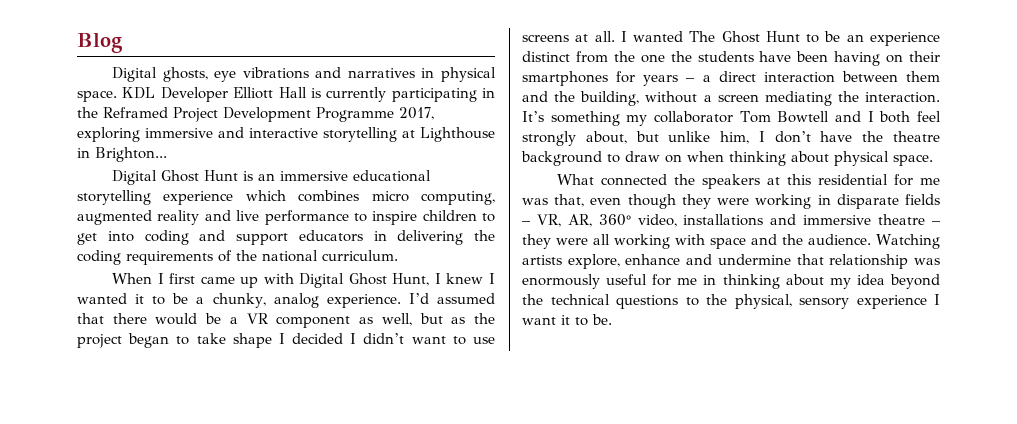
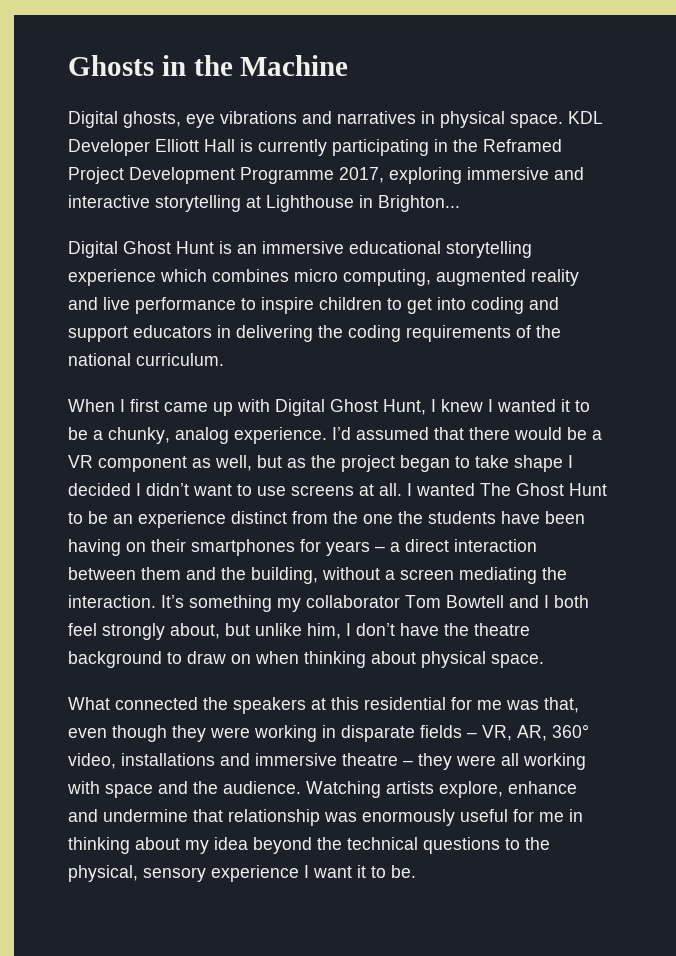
[77,33,123,53] Blog -> [68,55,349,76] Ghosts in the Machine

